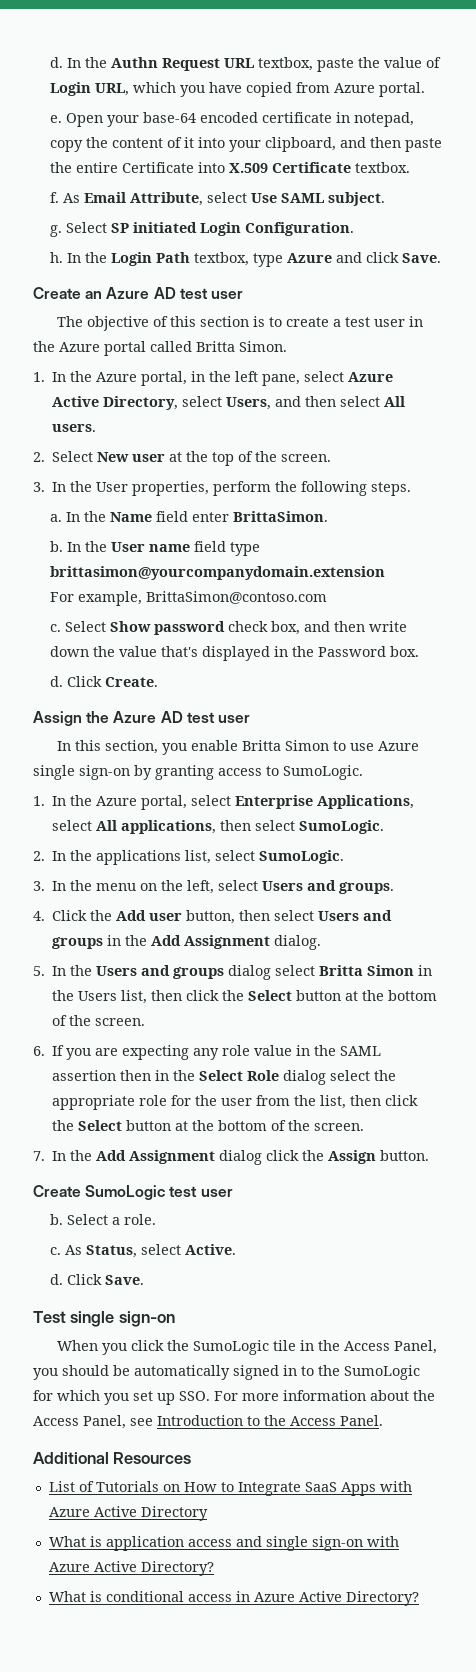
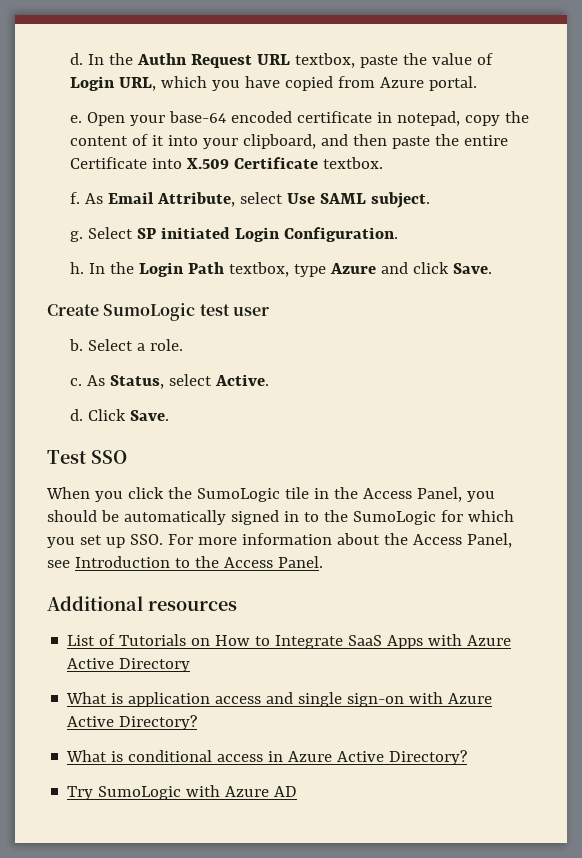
[33,287,243,299] [57,316,424,331] [33,341,287,356] [33,371,394,386] [52,396,406,410] [52,424,97,432] [33,451,332,466] [33,481,412,496] [49,511,328,522] [49,541,260,556] [49,566,385,580] [49,591,327,606] [49,621,407,635] [49,646,419,661] [49,676,158,687] [33,711,250,726] [57,740,420,755] [33,765,363,780] [33,795,415,810] [52,820,385,834] [33,850,345,865] [33,880,395,894] [33,910,393,924] [52,935,322,950] [33,965,433,980] [52,990,438,1004] [52,1015,146,1026] [33,1045,382,1060] [52,1070,397,1085] [52,1095,419,1110] [52,1120,365,1131] [33,1150,430,1165] // Create an Azure AD test user // The objective of this section is to create a test user in the Azure portal called Britta Simon. // 1. In the Azure portal, in the left pane, select Azure Active Directory, select Users, and then select All users. // 2. Select New user at the top of the screen. // 3. In the User properties, perform the following steps. // a. In the Name field enter BrittaSimon. // b. In the User name field type brittasimon@yourcompanydomain.extension // For example, BrittaSimon@contoso.com // c. Select Show password check box, and then write down the value that's displayed in the Password box. // d. Click Create. // Assign the Azure AD test user // In this section, you enable Britta Simon to use Azure single sign-on by granting access to SumoLogic. // 1. In the Azure portal, select Enterprise Applications, select All applications, then select SumoLogic. // 2. In the applications list, select SumoLogic. // 3. In the menu on the left, select Users and groups. // 4. Click the Add user button, then select Users and groups in the Add Assignment dialog. // 5. In the Users and groups dialog select Britta Simon in the Users list, then click the Select button at the bottom of the screen. // 6. If you are expecting any role value in the SAML assertion then in the Select Role dialog select the appropriate role for the user from the list, then click the Select button at the bottom of the screen. // 7. In the Add Assignment dialog click the Assign button. -> (493, 268) none
[70,1311,175,1327] single sign-on -> [91,450,127,464] SSO
[113,1452,192,1464] Resources -> [148,600,237,611] resources
(419, 1598) none -> [67,785,298,800] // Try SumoLogic with Azure AD

